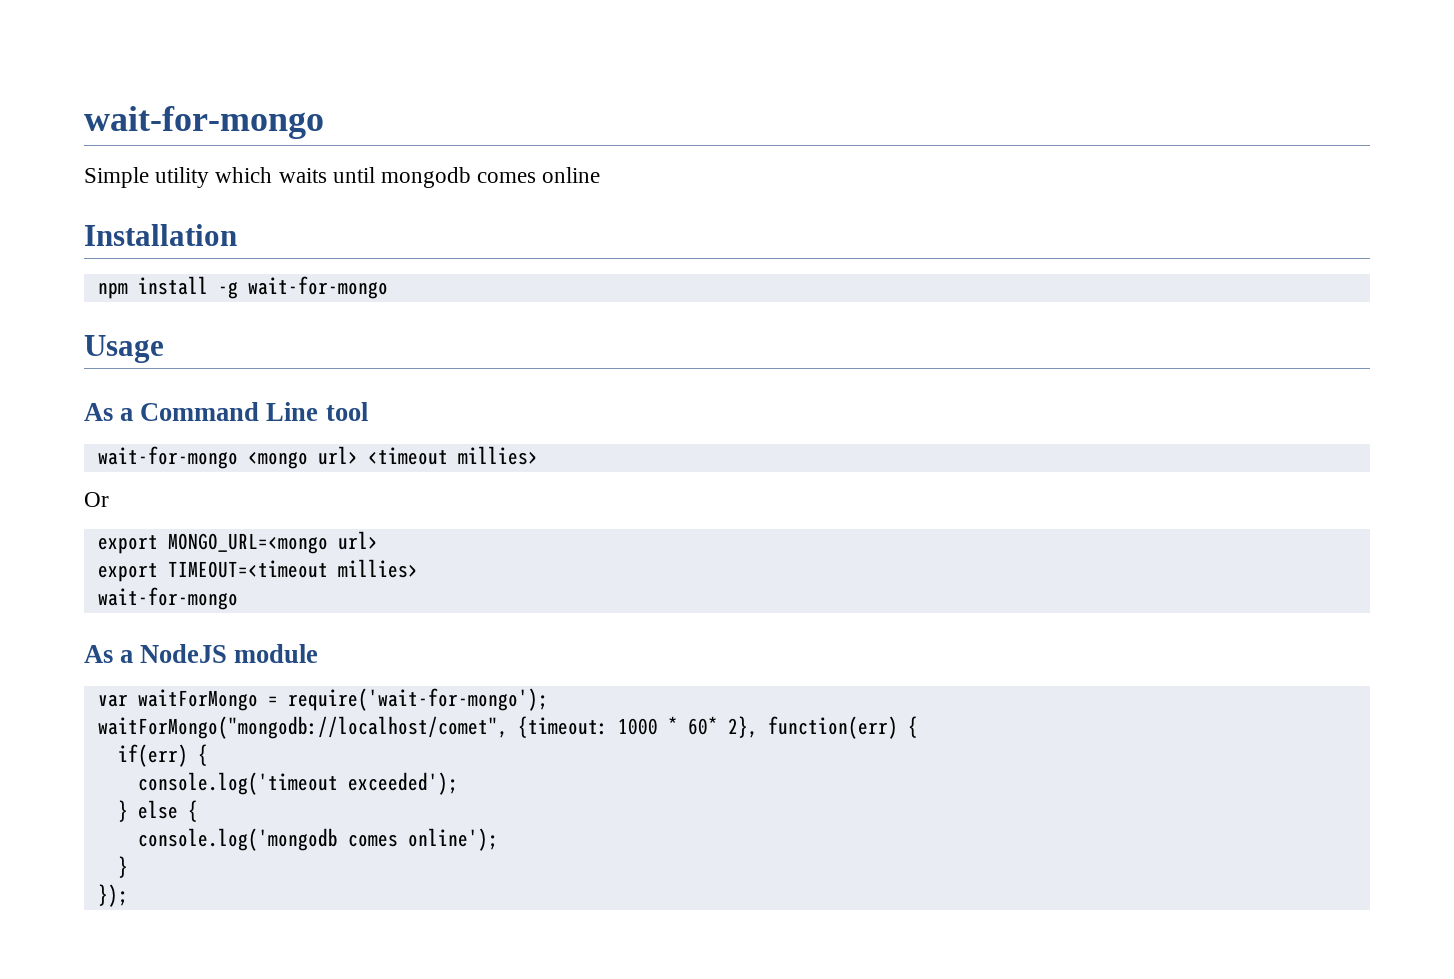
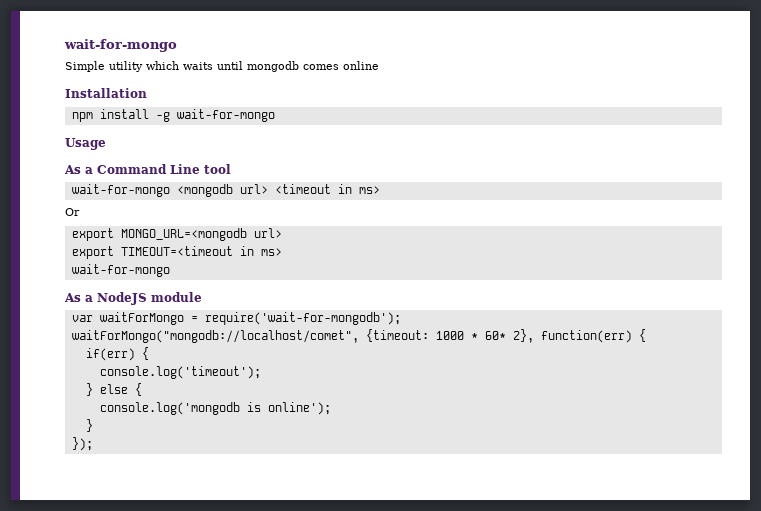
[247,451,308,469] <mongo -> [176,184,233,197] <mongodb
[457,446,538,465] millies> -> [337,184,380,194] in ms>
[167,533,328,554] MONGO_URL=<mongo -> [120,228,247,241] MONGO_URL=<mongodb
[337,559,418,578] millies> -> [239,246,282,256] in ms>
[287,688,548,711] require('wait-for-mongo'); -> [204,312,401,325] require('wait-for-mongodb');
[137,772,458,795] console.log('timeout exceeded'); -> [99,366,261,379] console.log('timeout');
[347,834,398,847] comes -> [246,402,261,412] is

